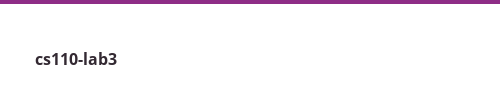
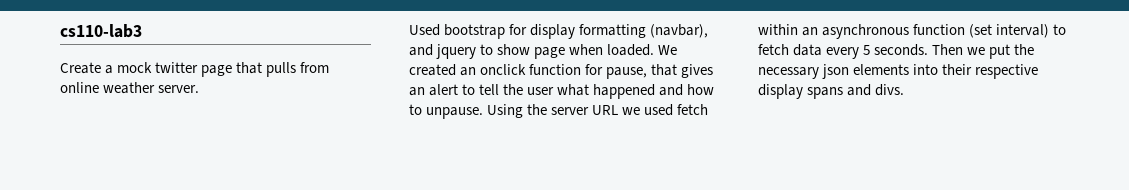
(117, 58) none -> [60,62,330,77] [60,82,200,94] [409,24,709,39] [409,44,678,59] [409,64,714,79] [409,84,715,99] [409,104,709,119] [758,24,1067,39] [758,44,1035,59] [758,64,1039,79] [758,84,905,99] // Create a mock twitter page that pulls from online weather server. // Used bootstrap for display formatting (navbar), and jquery to show page when loaded. We created an onclick function for pause, that gives an alert to tell the user what happened and how to unpause. Using the server URL we used fetch within an asynchronous function (set interval) to fetch data every 5 seconds. Then we put the necessary json elements into their respective display spans and divs.

